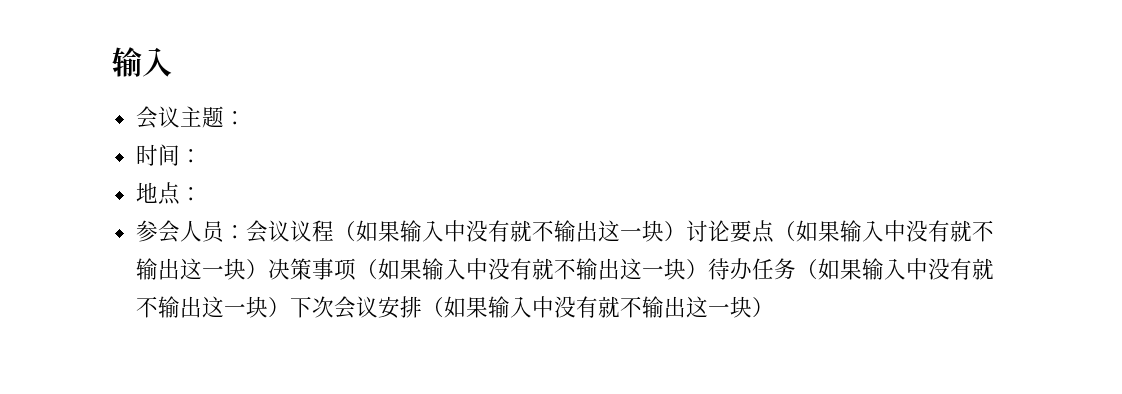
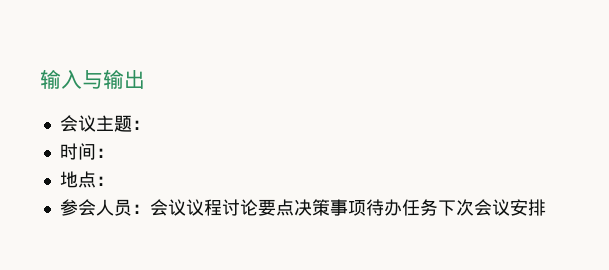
[112,47,172,77] 输入 -> [40,69,145,89] 输入与输出
[333,220,994,243] [135,258,994,281] [135,296,774,319] （如果输入中没有就不输出这一块）讨论要点（如果输入中没有就不输出这一块）决策事项（如果输入中没有就不输出这一块）待办任务（如果输入中没有就不输出这一块）下次会议安排（如果输入中没有就不输出这一块） -> [221,199,546,216] 讨论要点决策事项待办任务下次会议安排

